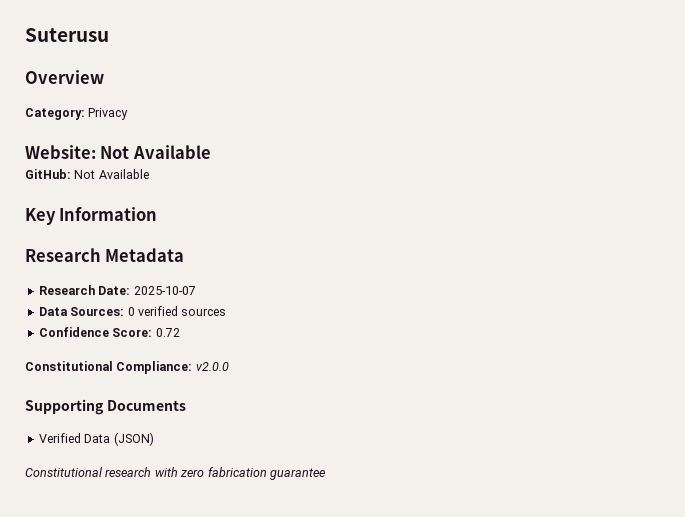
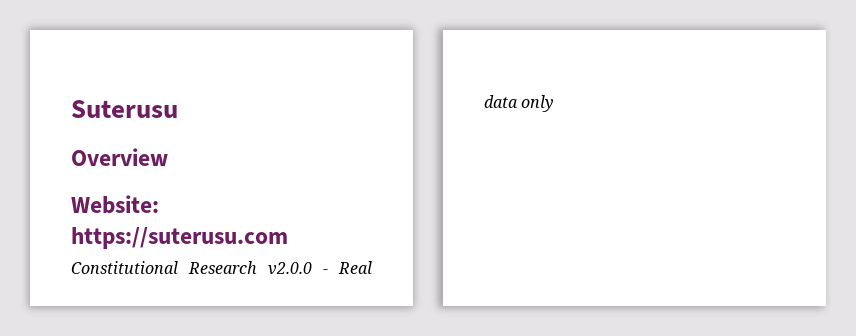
[25,108,129,120] // Category: Privacy -> (168, 157) none
[100,145,211,159] [25,169,149,179] [25,207,158,225] [25,248,185,262] [38,285,196,295] [38,306,227,316] [38,327,180,337] [25,361,193,374] Not Available // GitHub: Not Available // Key Information // Research Metadata // Research Date: 2025-10-07 // Data Sources: 0 verified sources // Confidence Score: 0.72 // Constitutional Compliance: -> [71,227,288,249] [71,261,257,274] https://suterusu.com // Constitutional Research
[25,399,186,415] [38,432,154,446] [25,467,326,480] // Supporting Documents // Verified Data (JSON) // Constitutional research with zero fabrication guarantee -> [323,261,372,274] [484,95,554,112] - Real data only

